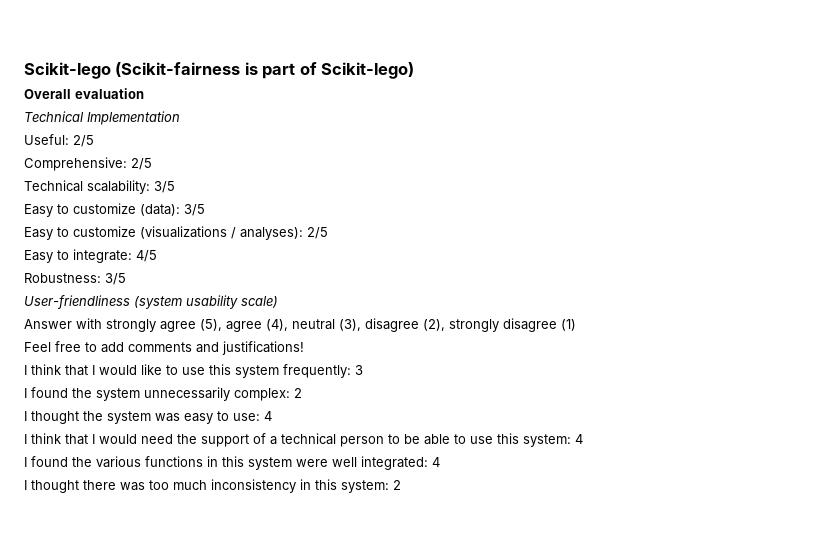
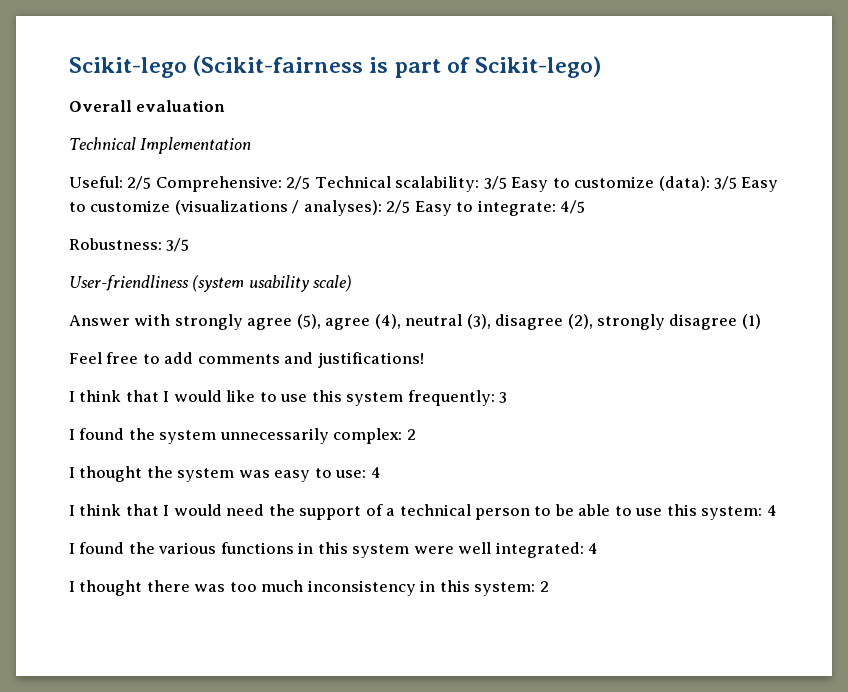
(94, 141) // -> (152, 183) none
(152, 164) // -> (311, 183) none
(175, 187) // -> (507, 183) none
(205, 210) // -> (737, 183) none
(328, 233) // -> (411, 207) none

